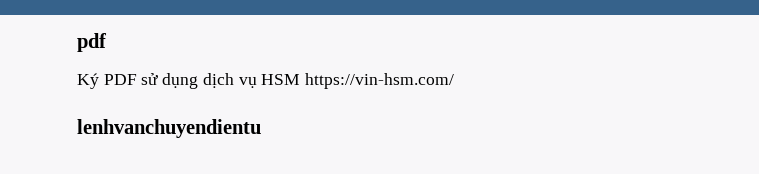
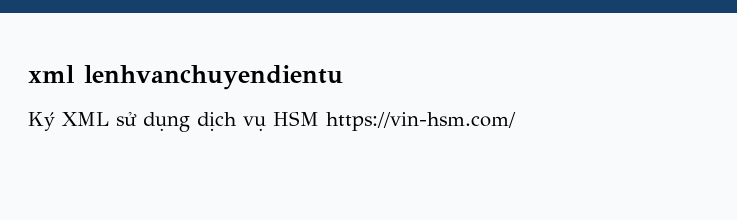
[77,33,107,52] pdf -> [28,65,343,90] xml lenhvanchuyendientu
[103,74,137,85] PDF -> [62,112,109,126] XML
[77,119,261,138] // lenhvanchuyendientu -> (516, 121) none

